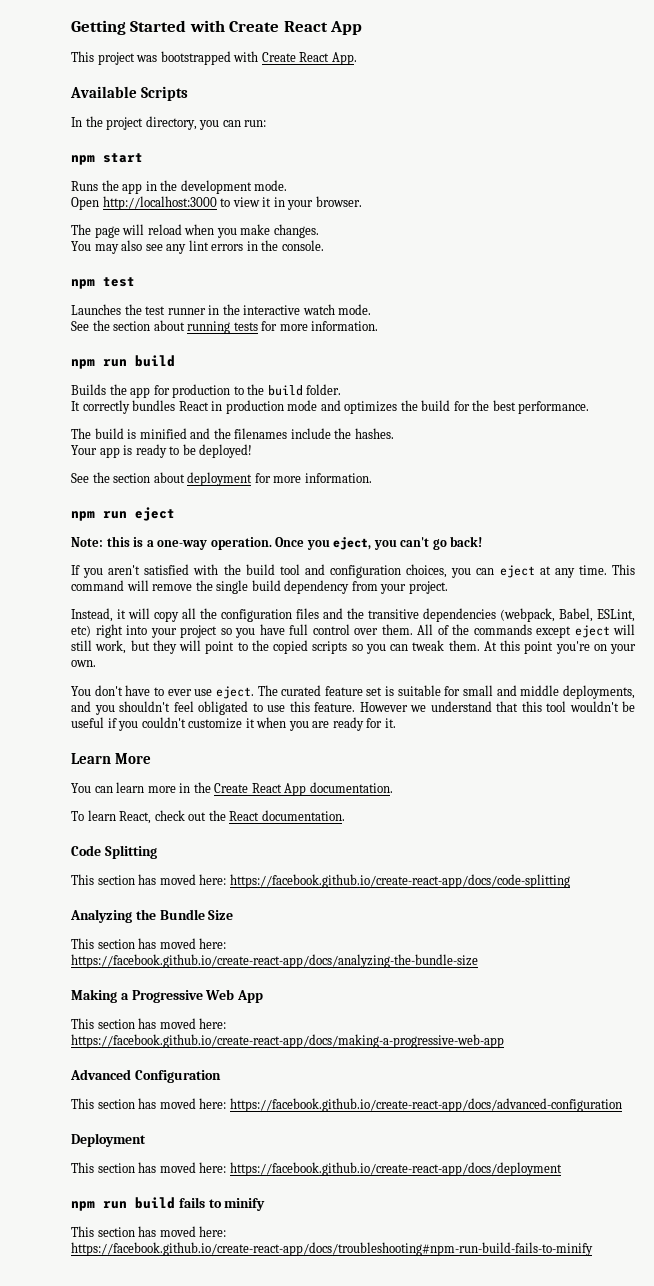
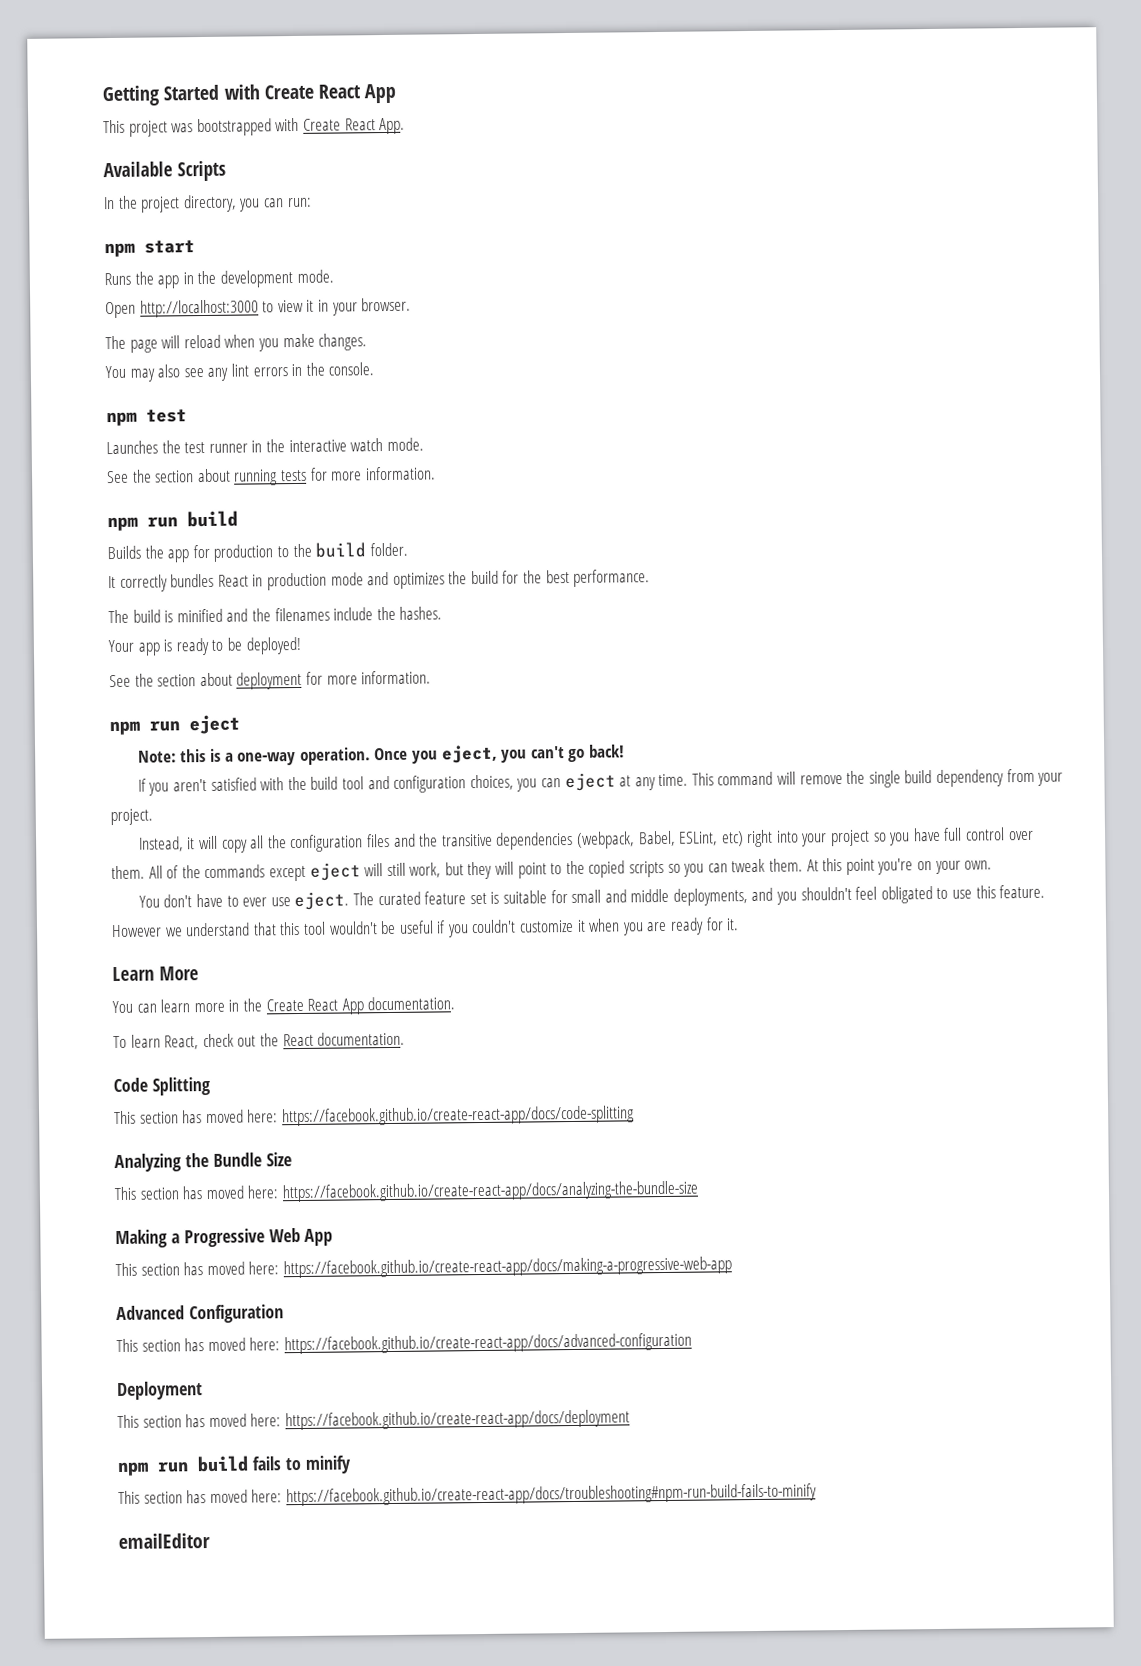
(593, 1249) none -> [118,1533,210,1550] // emailEditor

